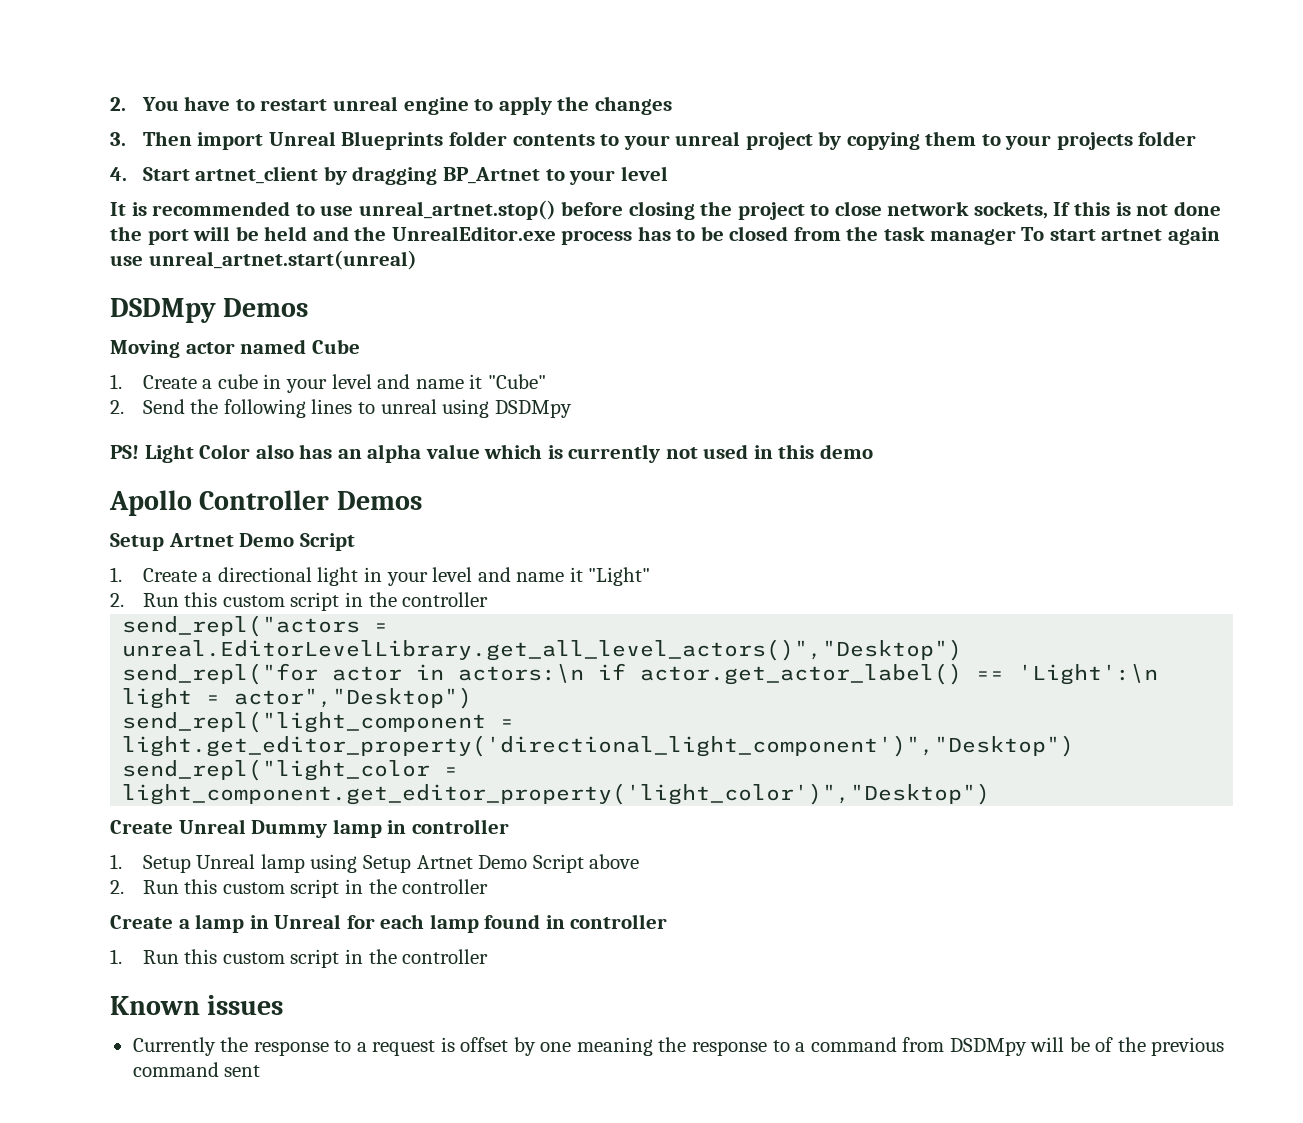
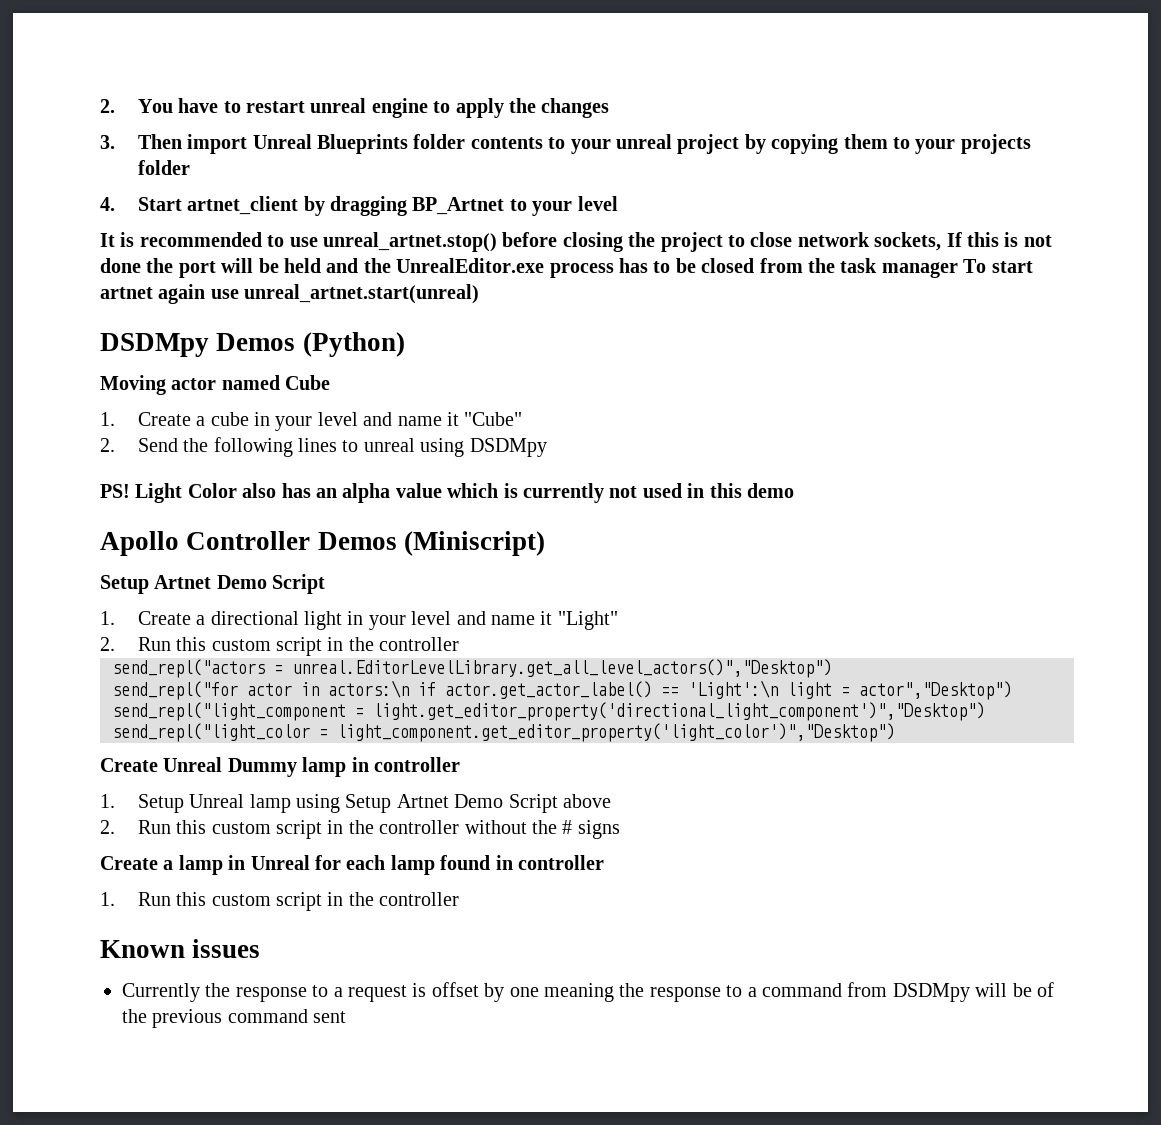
(309, 307) none -> [302,332,405,357] (Python)
(422, 500) none -> [403,531,545,556] (Miniscript)
(489, 886) none -> [464,820,620,839] without the # signs

